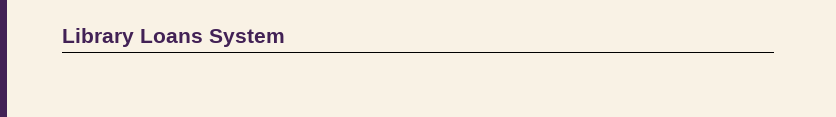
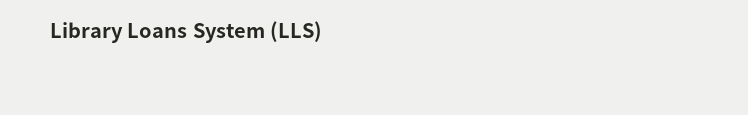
(285, 38) none -> [270,21,323,42] (LLS)

